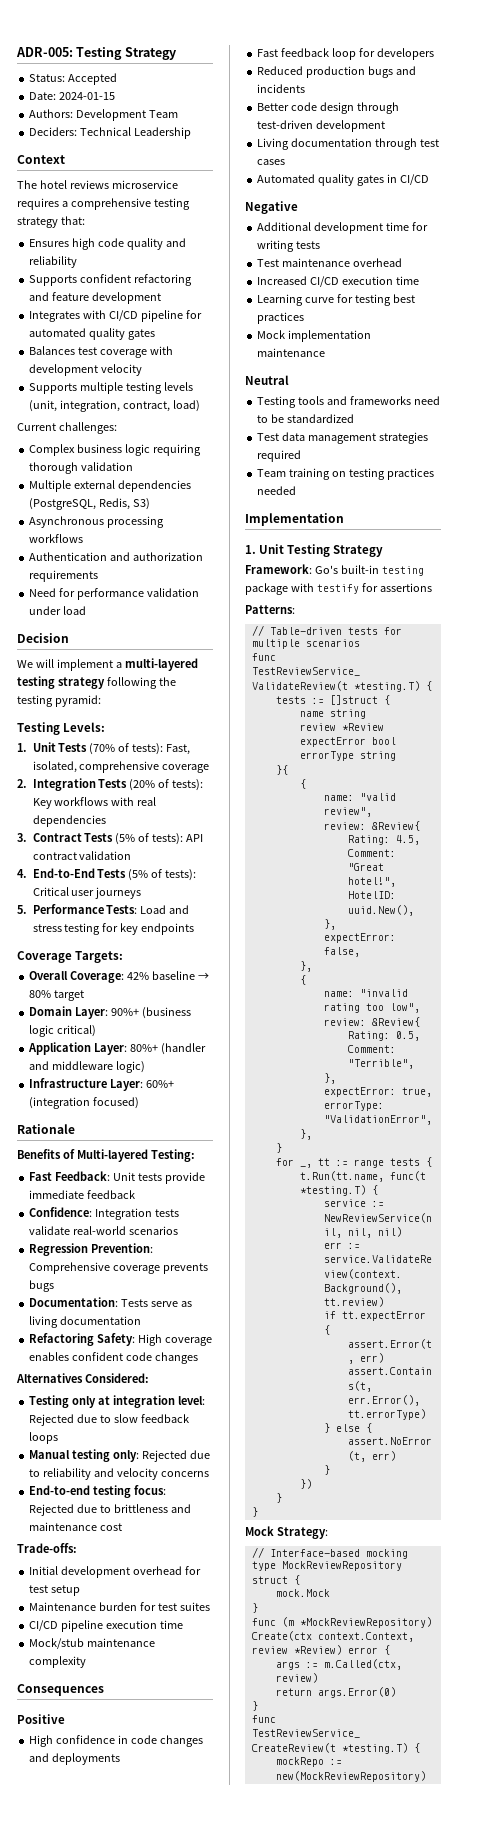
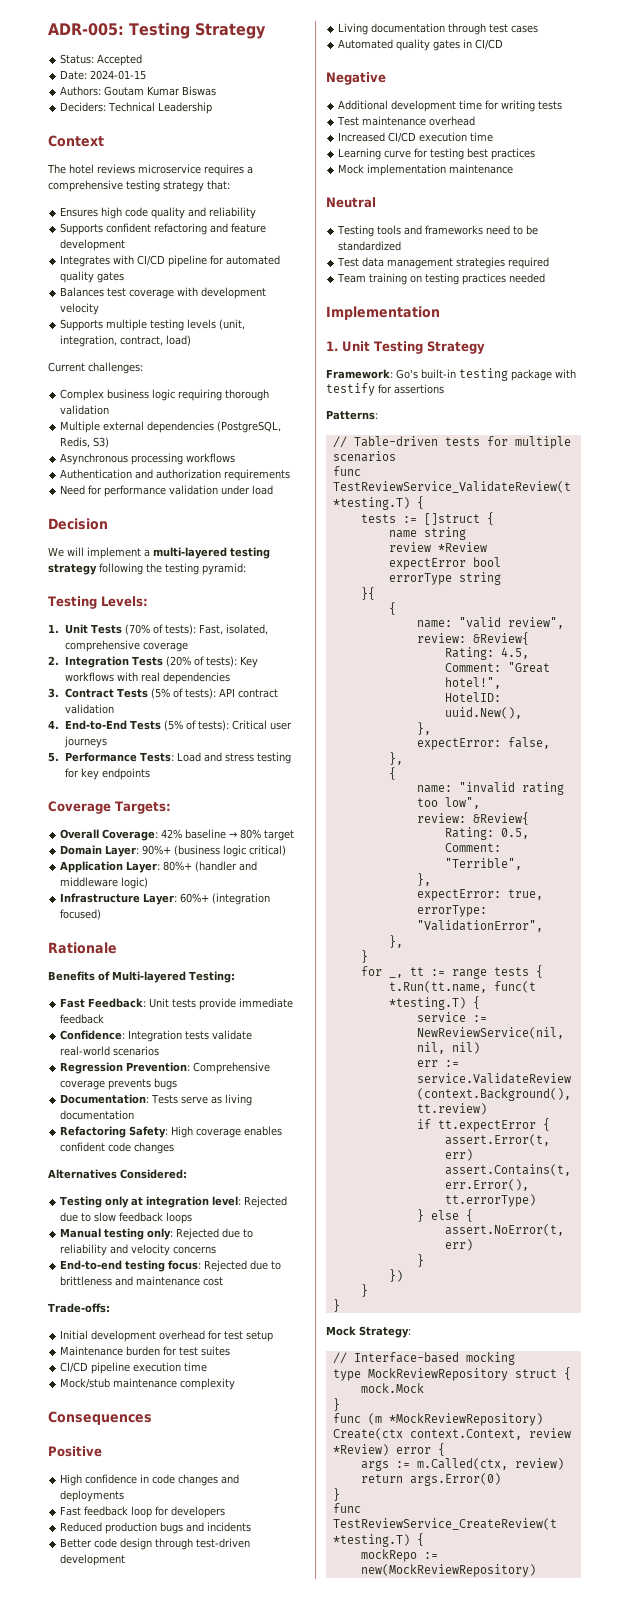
[76,109,179,121] Development Team -> [104,86,217,96] Goutam Kumar Biswas

